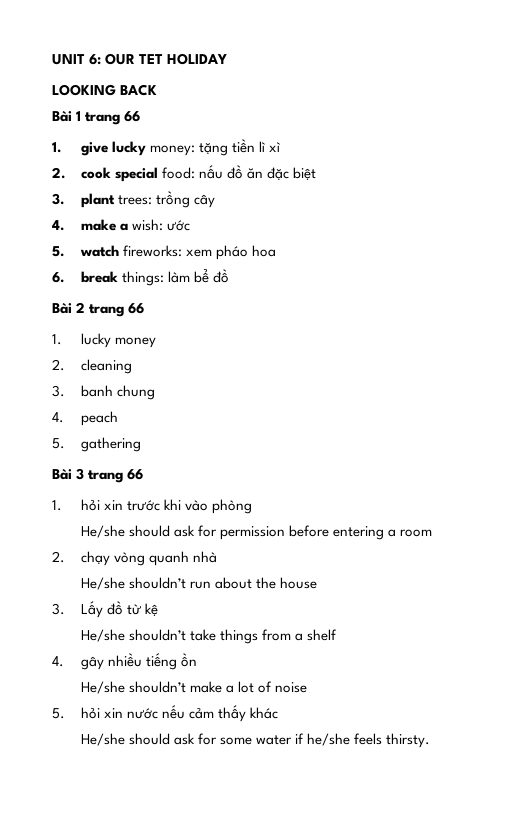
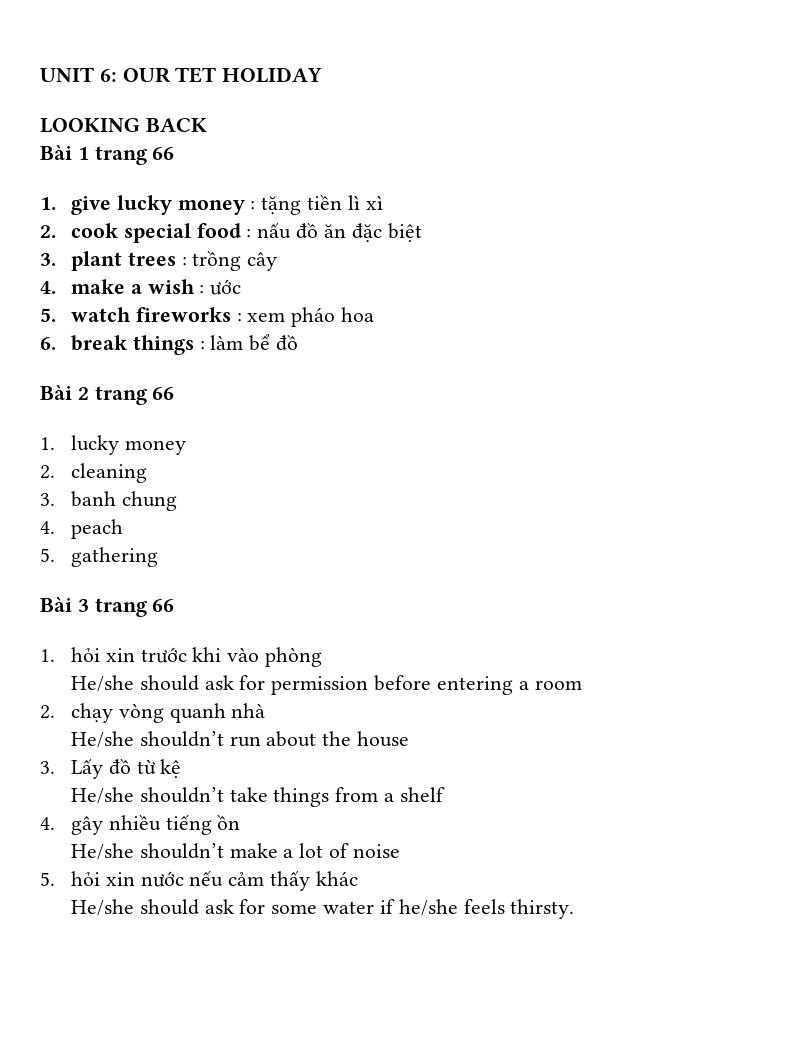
[149,145,195,156] money: -> [177,200,256,215] money :
[161,167,195,179] food: -> [196,223,252,238] food :
[117,195,152,205] trees: -> [127,252,187,266] trees :
[131,219,163,231] wish: -> [147,279,205,294] wish :
[122,245,182,257] fireworks: -> [135,307,242,322] fireworks :
[121,271,164,286] things: -> [132,335,205,355] things :

